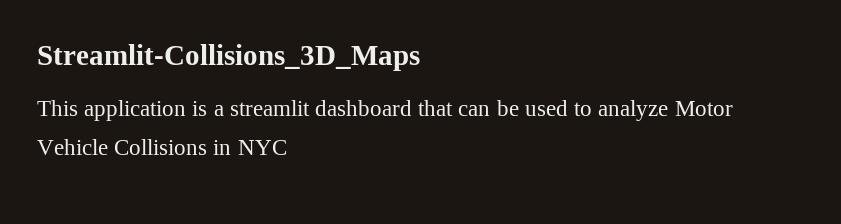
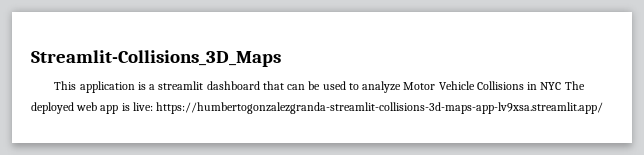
(287, 147) none -> [564,81,585,90] [31,102,604,114] The deployed web app is live: https://humbertogonzalezgranda-streamlit-collisions-3d-maps-app-lv9xsa.streamlit.app/

